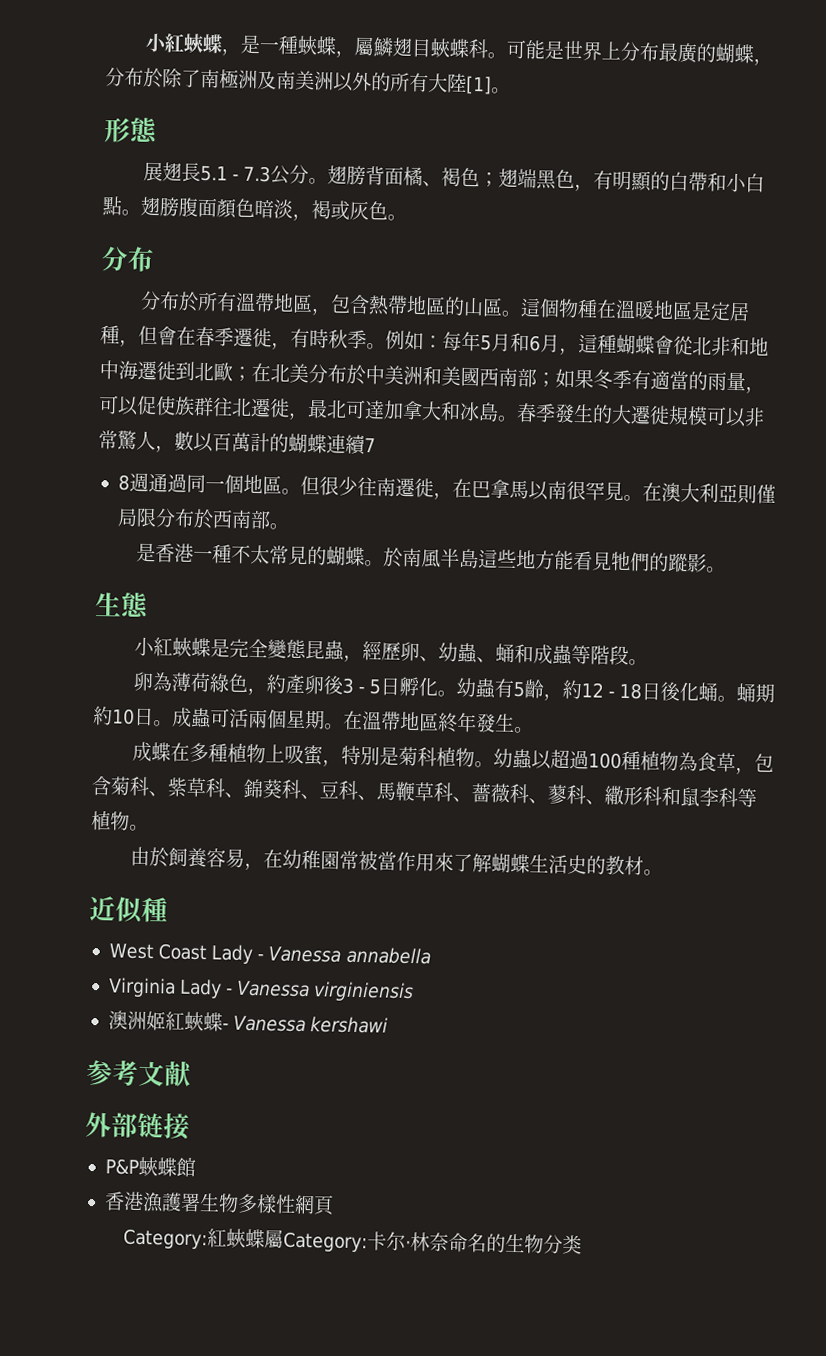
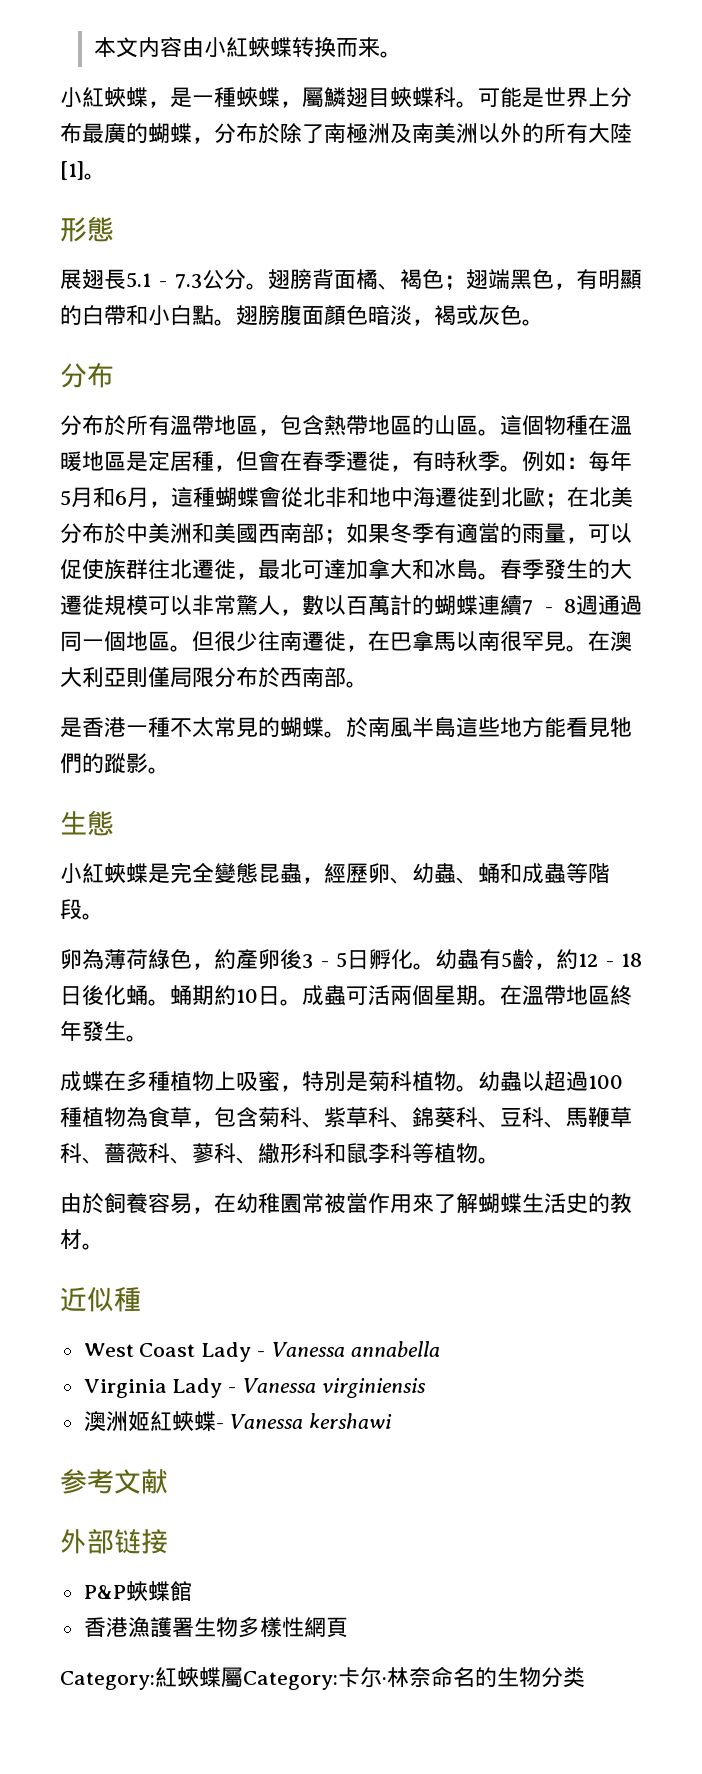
(144, 42) none -> [93,37,402,58] 本文内容由小紅蛺蝶转换而来。 //
(376, 445) // -> [544,607,553,613] -

